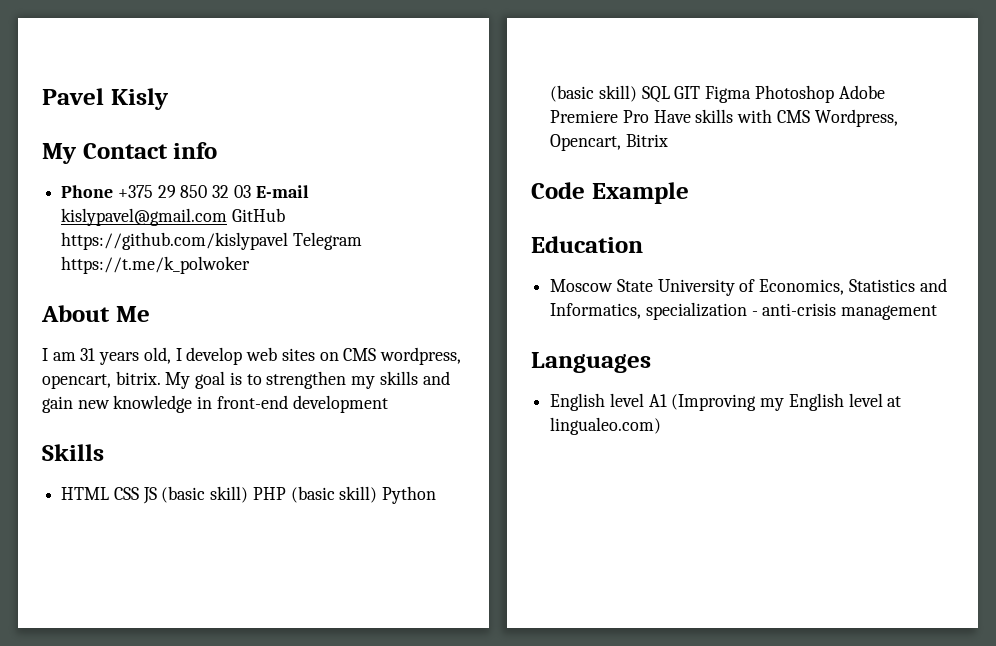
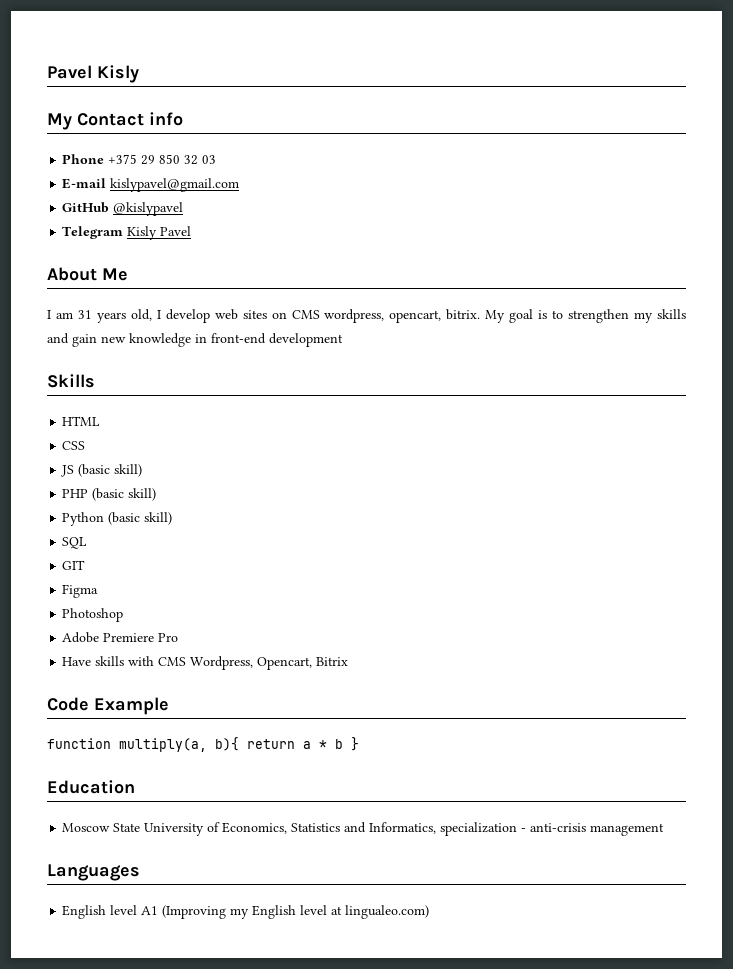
(251, 191) none -> (217, 159) //
[231,208,285,222] [61,232,362,250] [61,256,251,274] GitHub https://github.com/kislypavel Telegram https://t.me/k_polwoker -> [62,202,184,216] [62,226,192,240] // GitHub @kislypavel // Telegram Kisly Pavel
(110, 493) none -> (101, 421) //
(139, 493) none -> (86, 445) //
(249, 494) none -> (143, 470) //
(378, 494) none -> (157, 494) //
(637, 93) none -> (173, 518) //
(670, 94) none -> (88, 543) //
(701, 92) none -> (86, 565) //
(752, 94) none -> (99, 591) //
(834, 94) none -> (124, 615) //
(649, 116) none -> (179, 637) //
(689, 193) none -> [47,737,359,752] // function multiply(a, b){ return a * b }

